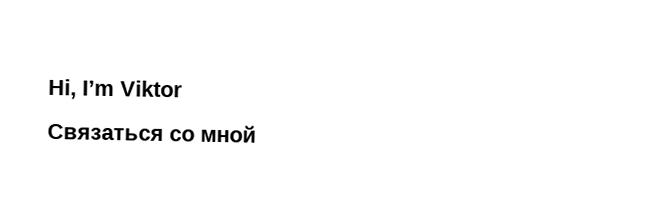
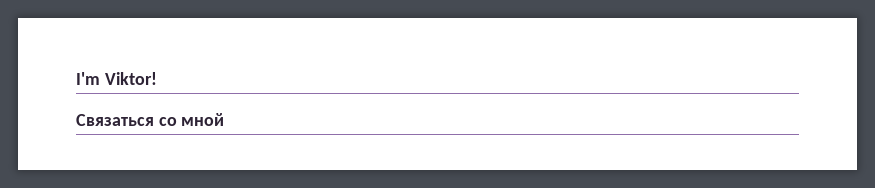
[48,78,183,100] Hi, I’m Viktor -> [76,72,157,85] I'm Viktor!

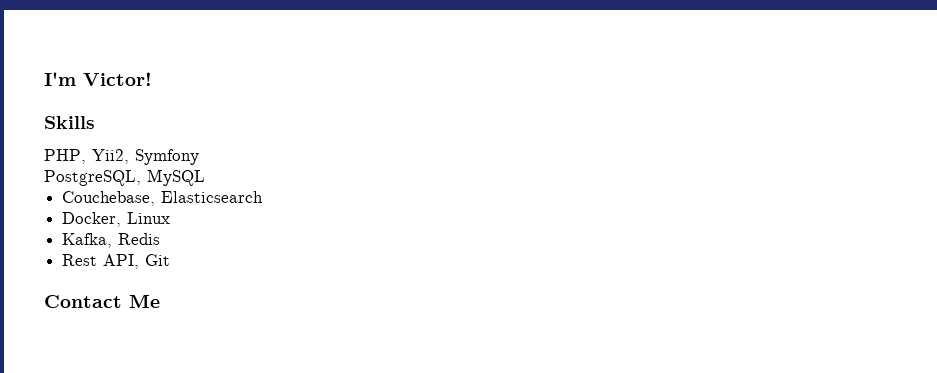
[104,72,157,85] [76,113,225,126] Viktor! // Связаться со мной -> [83,72,152,86] [44,116,95,129] [44,149,199,165] [44,169,205,186] [62,191,264,206] [62,212,171,227] [62,233,161,248] [62,254,171,269] [44,294,160,308] Victor! // Skills // PHP, Yii2, Symfony // PostgreSQL, MySQL // Couchebase, Elasticsearch // Docker, Linux // Kafka, Redis // Rest API, Git // Contact Me

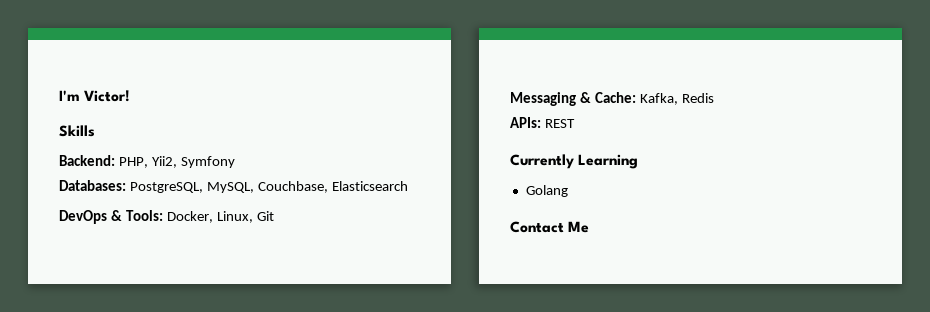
(95, 122) none -> [59,155,115,166] Backend:
[44,169,205,186] [62,191,264,206] [62,212,171,227] [62,233,161,248] [62,254,171,269] PostgreSQL, MySQL // Couchebase, Elasticsearch // Docker, Linux // Kafka, Redis // Rest API, Git -> [59,180,408,193] [59,210,274,224] [510,92,714,106] [510,117,575,128] [510,154,639,169] [525,185,568,197] Databases: PostgreSQL, MySQL, Couchbase, Elasticsearch // DevOps & Tools: Docker, Linux, Git // Messaging & Cache: Kafka, Redis // APIs: REST // Currently Learning // Golang

